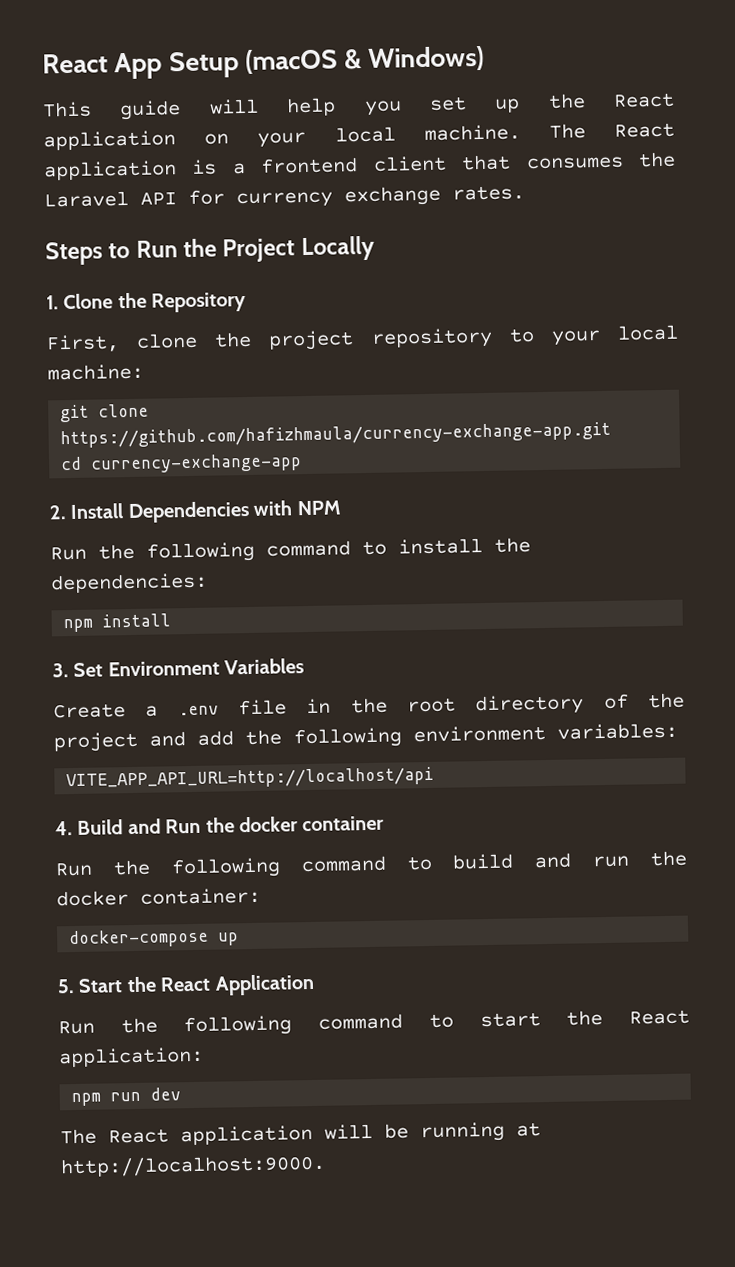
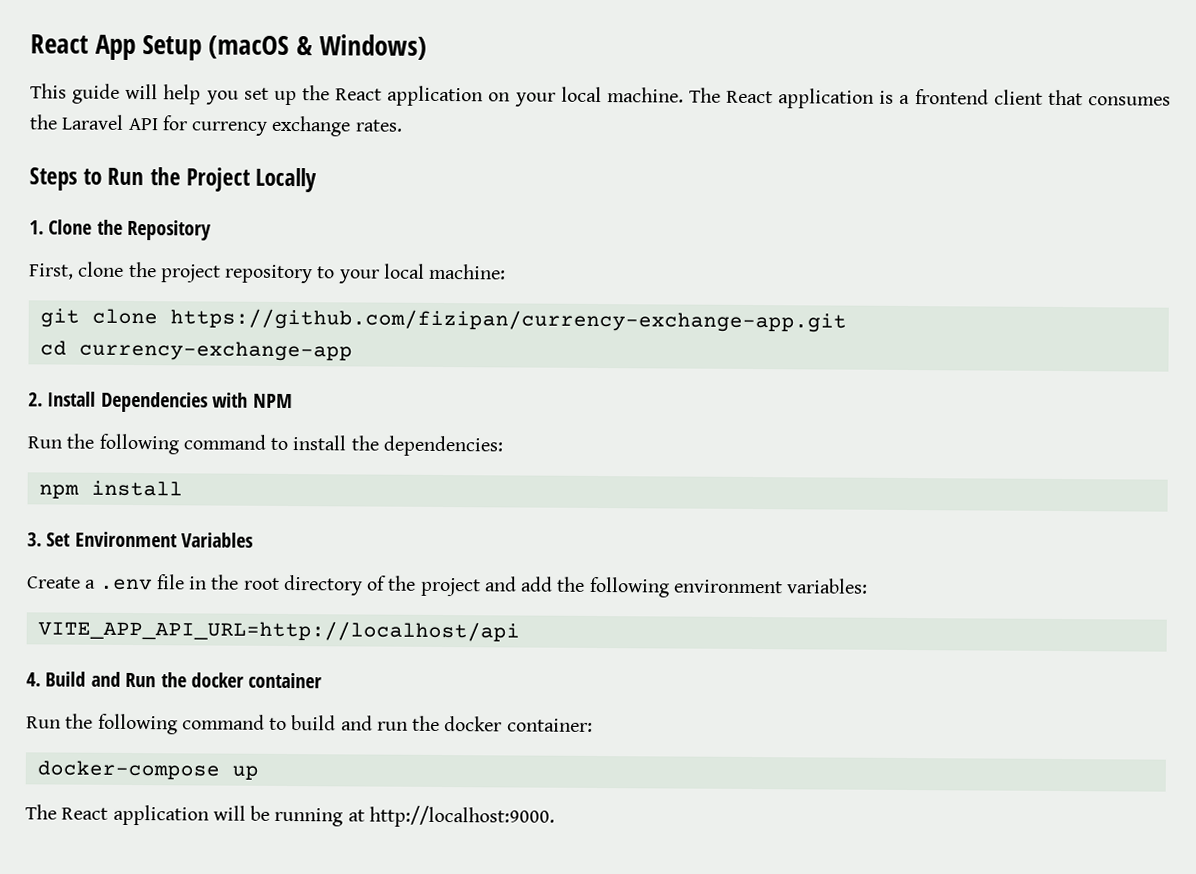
[60,421,612,449] https://github.com/hafizhmaula/currency-exchange-app.git -> [169,308,847,333] https://github.com/fizipan/currency-exchange-app.git
[57,973,315,996] [58,1009,690,1037] [58,1046,204,1068] [71,1087,182,1107] // 5. Start the React Application // Run the following command to start the React application: // npm run dev -> (259, 772) none

